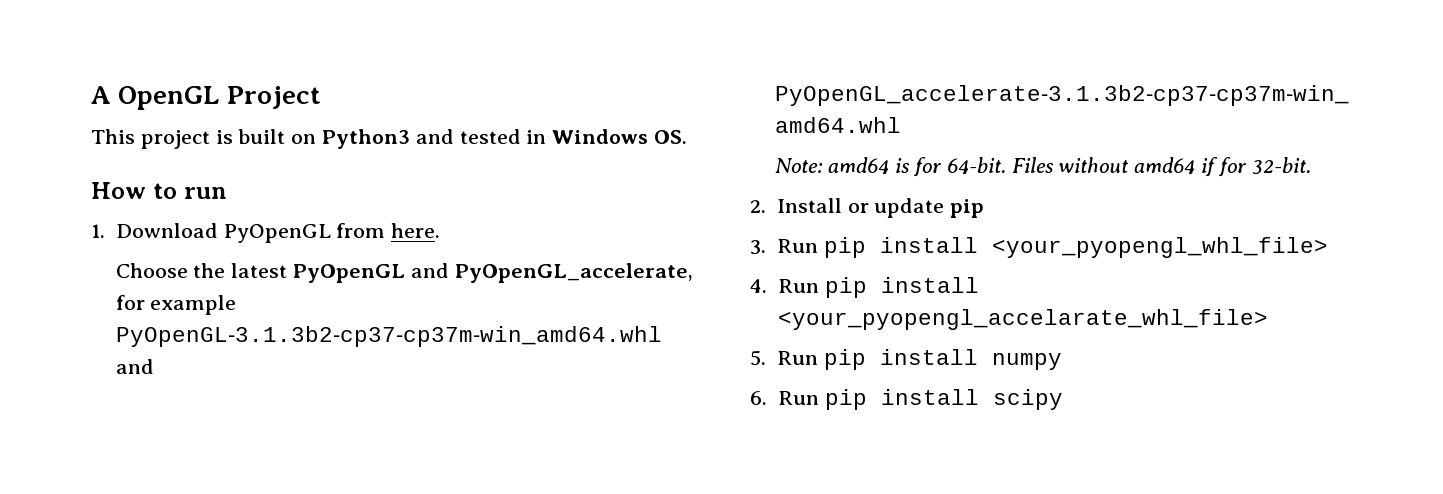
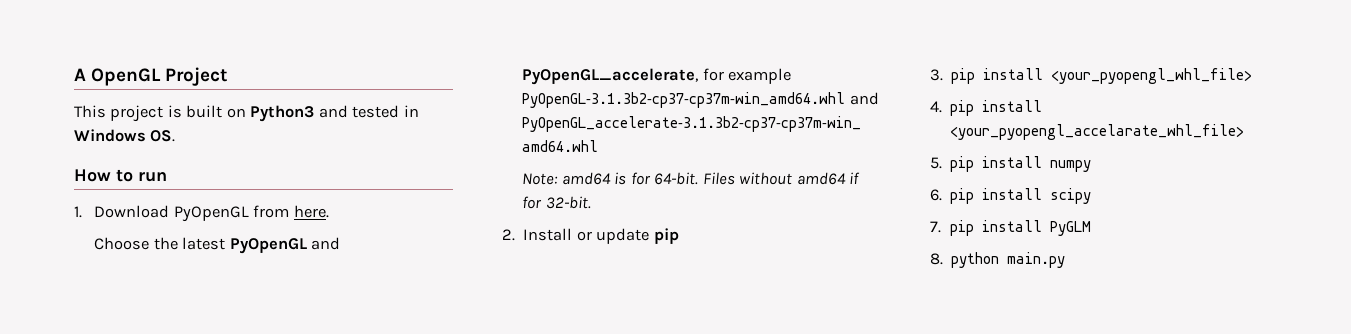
[776,239,818,253] Run -> (943, 75) none
[777,279,819,293] Run -> (942, 107) none
[776,351,818,365] Run -> (942, 163) none
[777,391,819,405] Run -> (942, 195) none
(1063, 399) none -> [930,220,1092,236] [930,252,1066,268] // 7. pip install PyGLM // 8. python main.py

